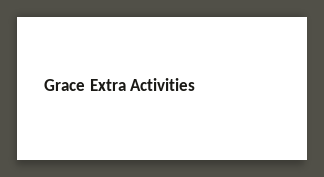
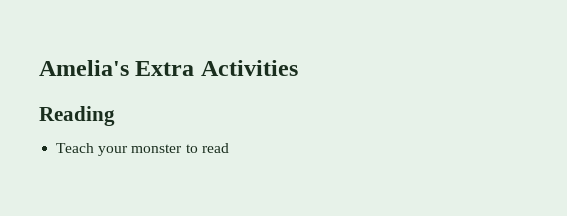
[44,79,85,91] Grace -> [39,60,129,76] Amelia's
(196, 84) none -> [39,106,115,126] [56,143,229,156] // Reading // Teach your monster to read

